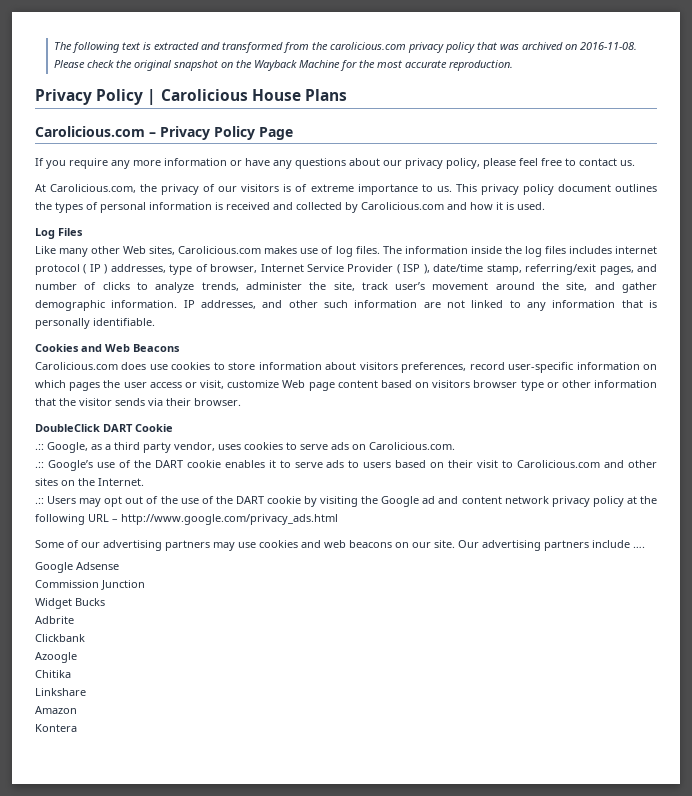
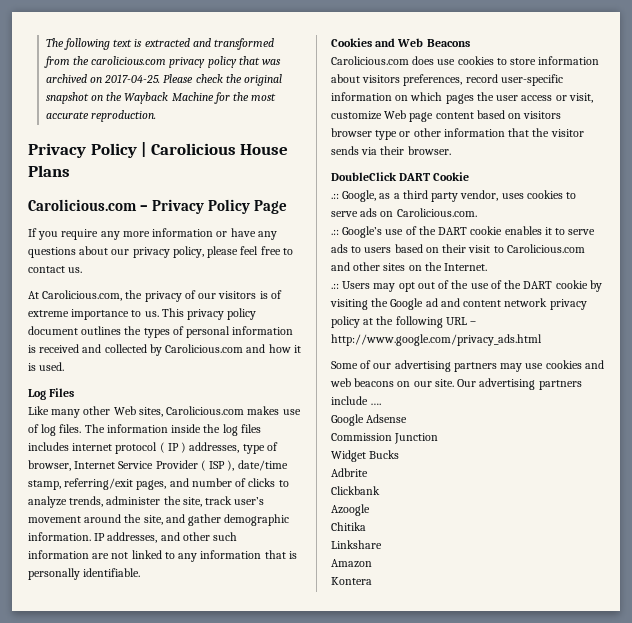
[579,42,637,50] 2016-11-08. -> [104,74,161,83] 2017-04-25.

